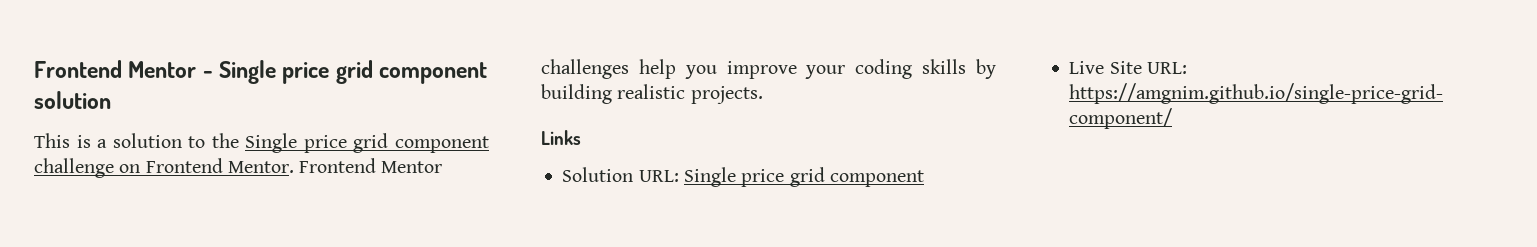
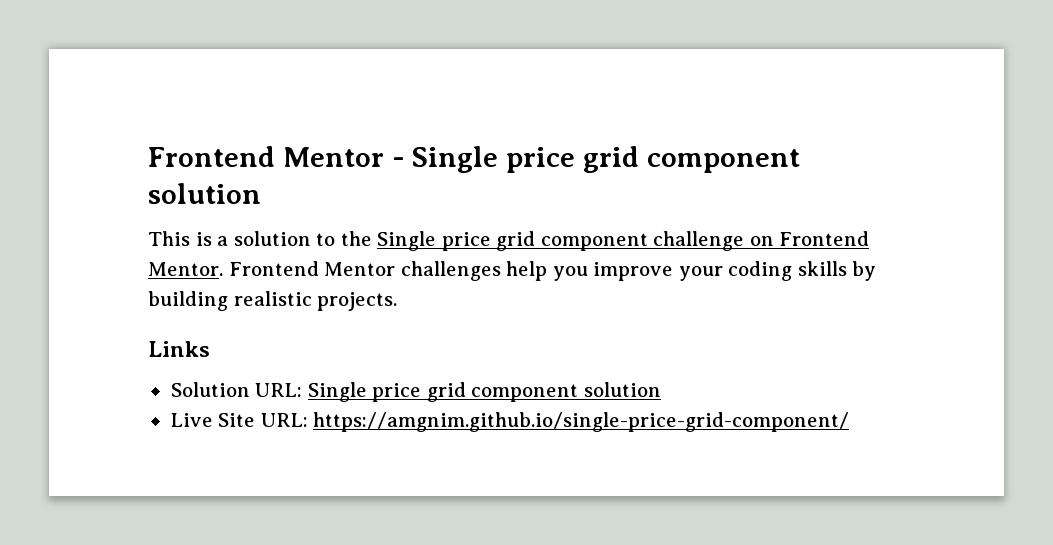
(924, 178) none -> [583,382,661,397] solution

